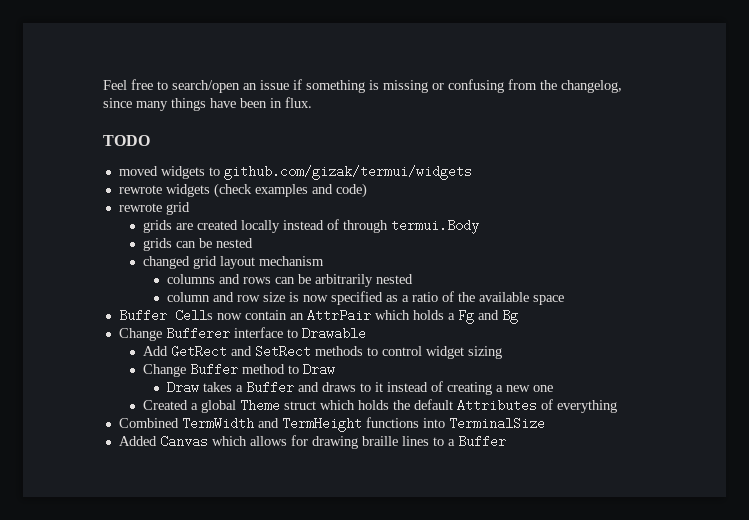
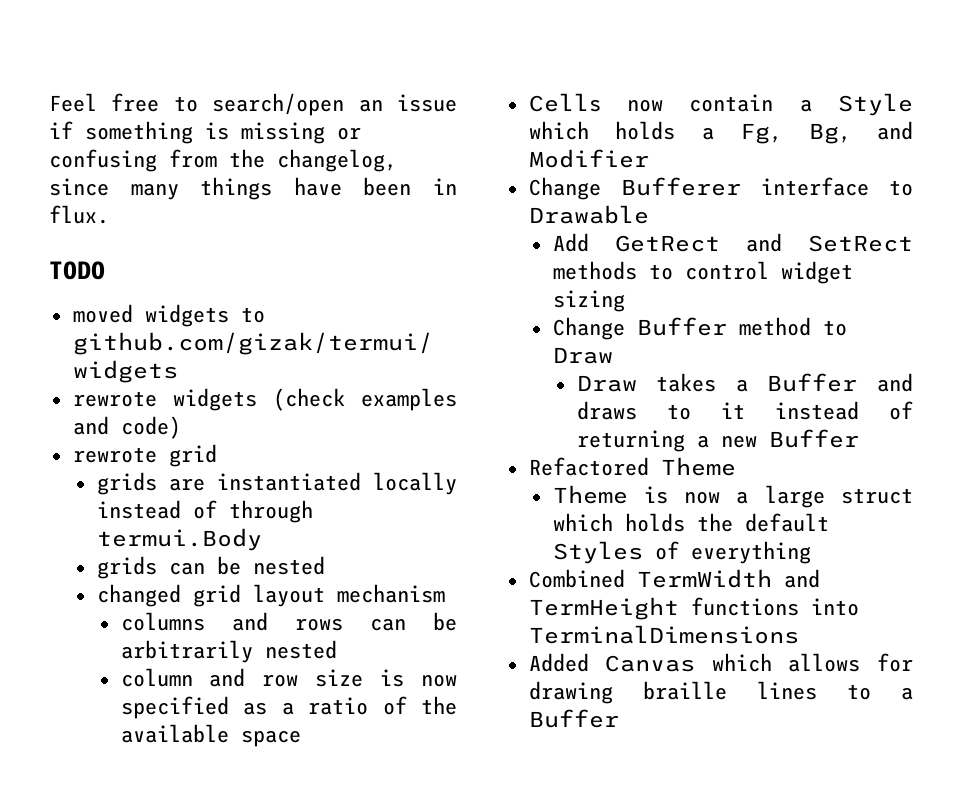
[196,220,238,230] created -> [216,472,361,491] instantiated
[118,309,167,322] Buffer -> (301, 738) none
[289,309,371,322] an AttrPair -> [799,93,913,116] a Style
[457,309,518,324] Fg and Bg -> [740,121,913,144] [528,149,649,168] Fg, Bg, and Modifier
[446,382,492,395] creating -> [576,430,685,452] returning
[532,385,553,392] [142,399,280,413] one // Created a global Theme -> [768,429,859,448] [528,457,736,476] [552,485,825,508] Buffer // Refactored Theme // Theme is now a large
[456,399,537,412] Attributes -> [552,541,643,564] Styles
[448,417,545,430] TerminalSize -> [528,625,799,644] TerminalDimensions

